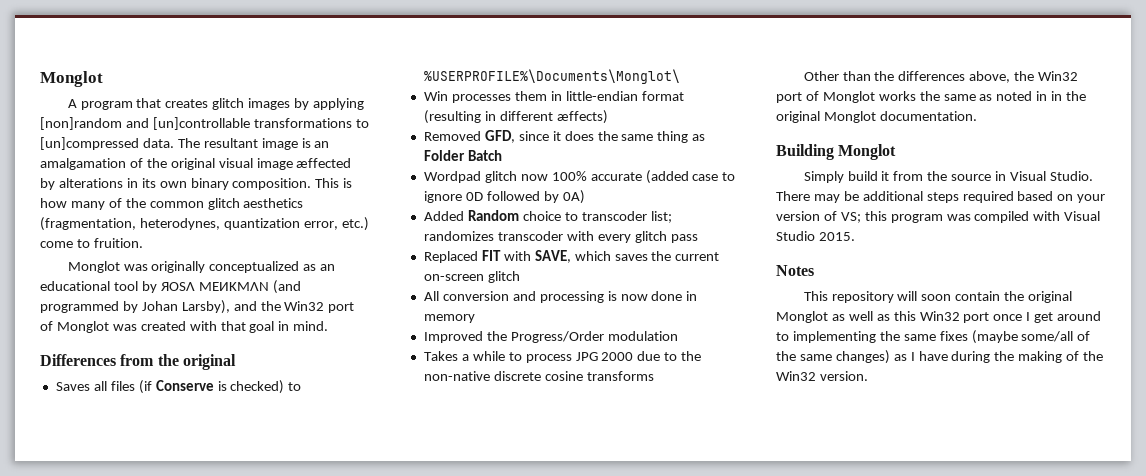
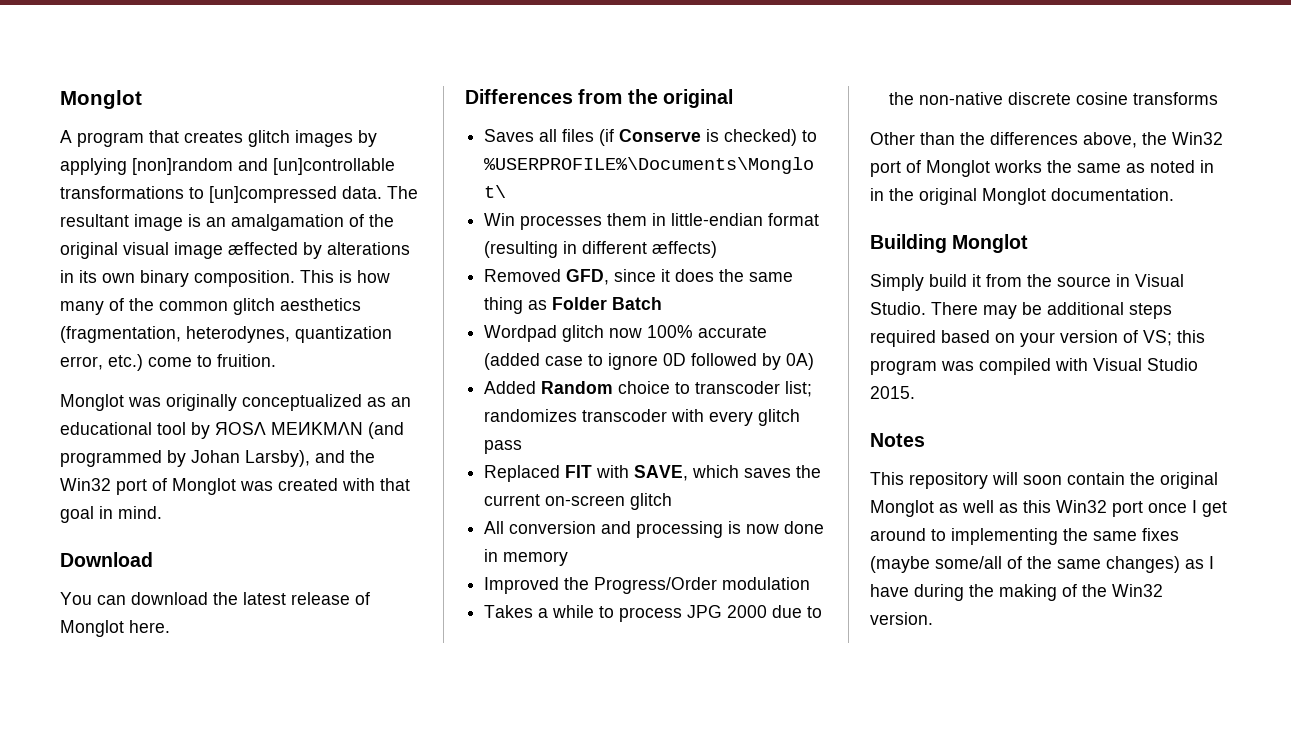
(329, 326) none -> [60,552,153,567] [60,592,370,605] [60,620,170,637] // Download // You can download the latest release of Monglot here.

